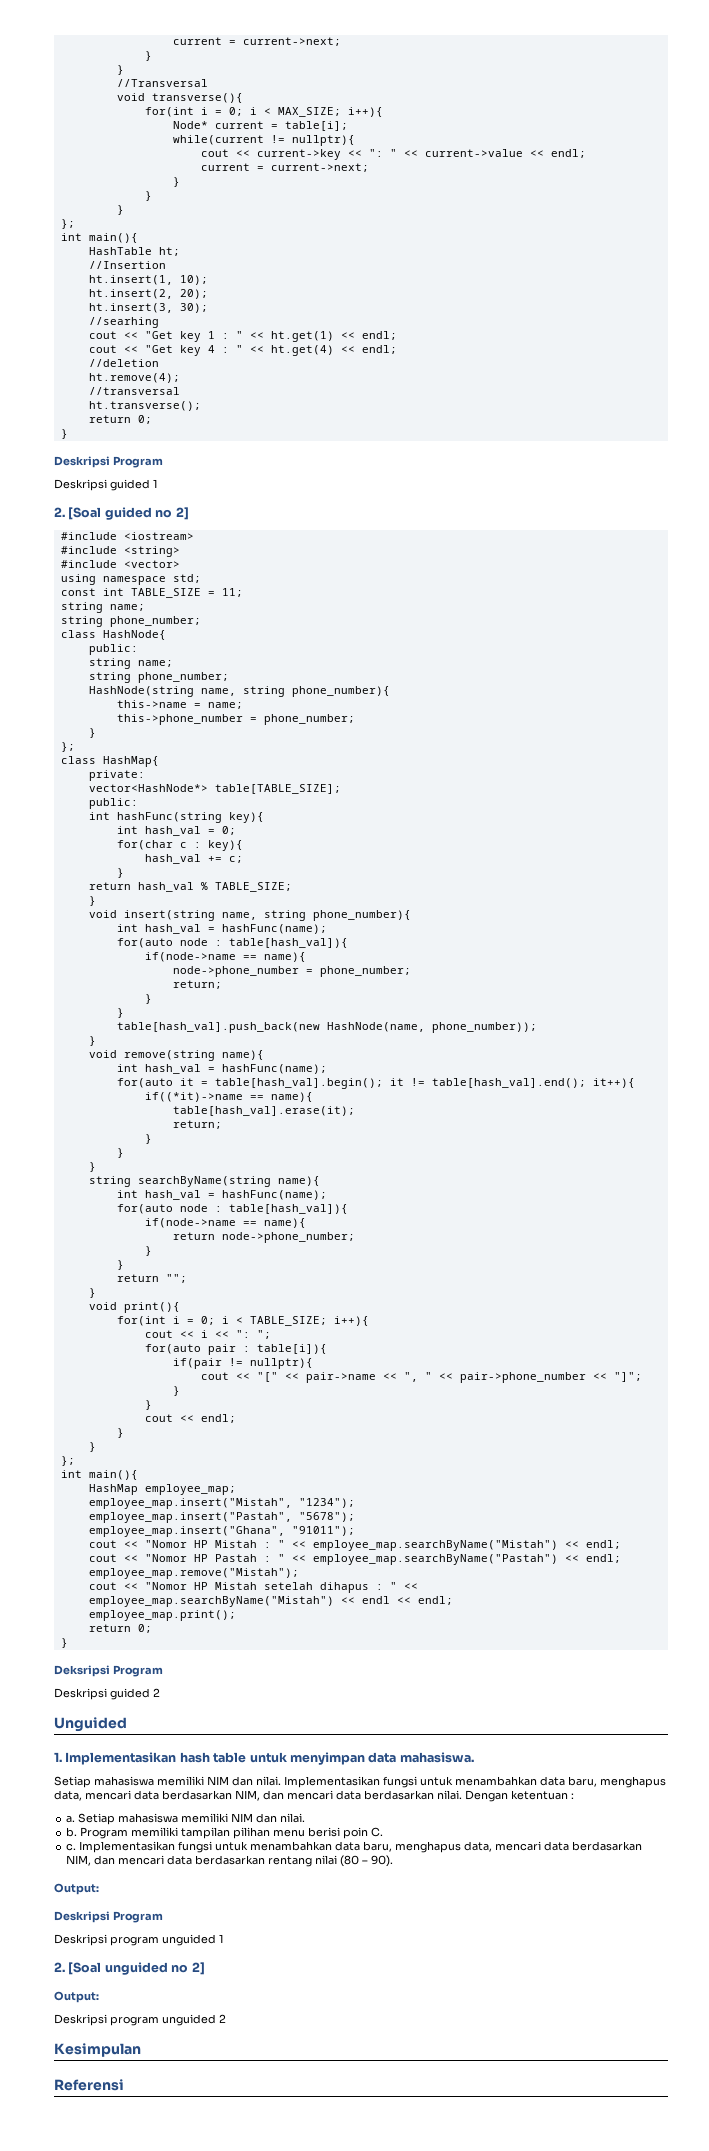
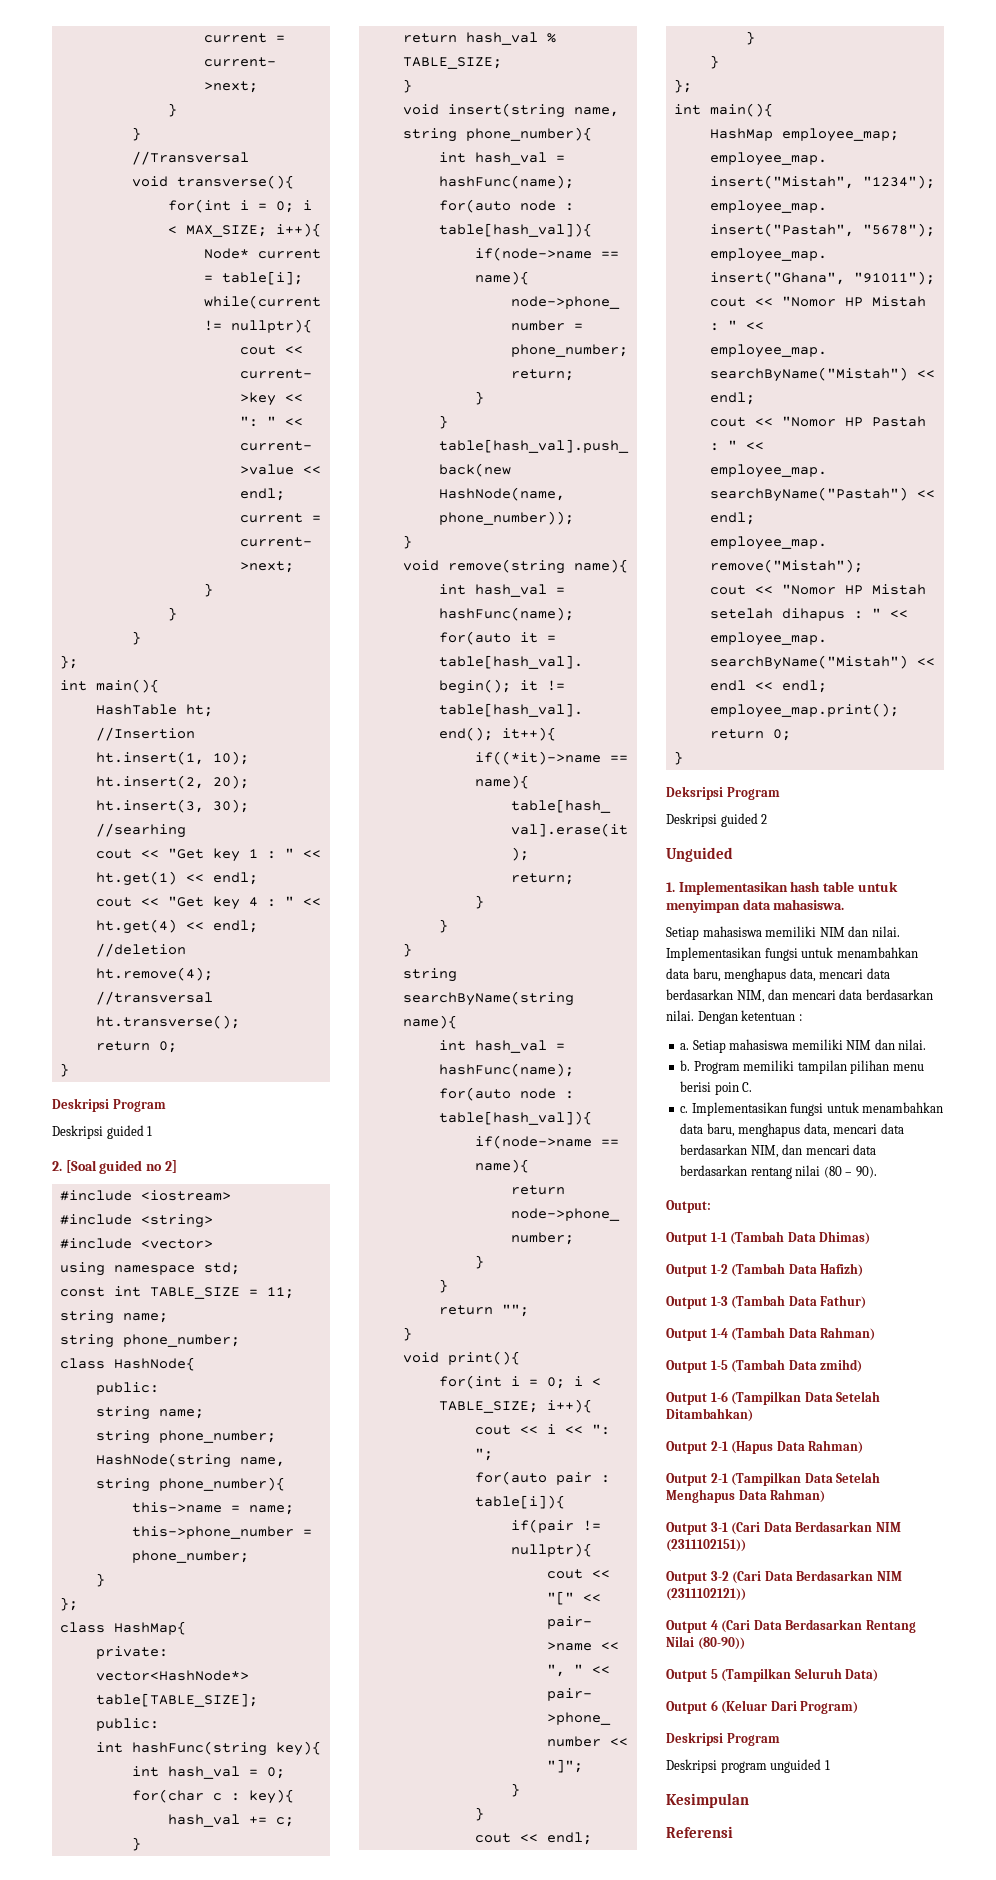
(99, 1889) none -> [666,1231,871,1245] [666,1263,864,1277] [666,1295,867,1309] [666,1327,876,1341] [666,1359,863,1373] [666,1391,881,1405] [666,1408,753,1422] [666,1440,864,1454] [666,1472,881,1486] [666,1489,826,1503] [666,1521,901,1535] [666,1539,746,1552] [666,1570,902,1584] [666,1588,746,1601] [666,1619,916,1633] [666,1636,745,1650] [666,1668,879,1682] [666,1700,859,1714] // Output 1-1 (Tambah Data Dhimas) // Output 1-2 (Tambah Data Hafizh) // Output 1-3 (Tambah Data Fathur) // Output 1-4 (Tambah Data Rahman) // Output 1-5 (Tambah Data zmihd) // Output 1-6 (Tampilkan Data Setelah Ditambahkan) // Output 2-1 (Hapus Data Rahman) // Output 2-1 (Tampilkan Data Setelah Menghapus Data Rahman) // Output 3-1 (Cari Data Berdasarkan NIM (2311102151)) // Output 3-2 (Cari Data Berdasarkan NIM (2311102121)) // Output 4 (Cari Data Berdasarkan Rentang Nilai (80-90)) // Output 5 (Tampilkan Seluruh Data) // Output 6 (Keluar Dari Program)
[54,1962,205,1975] [54,1991,99,2003] [54,2014,226,2026] // 2. [Soal unguided no 2] // Output: // Deskripsi program unguided 2 -> (830, 1765) none

